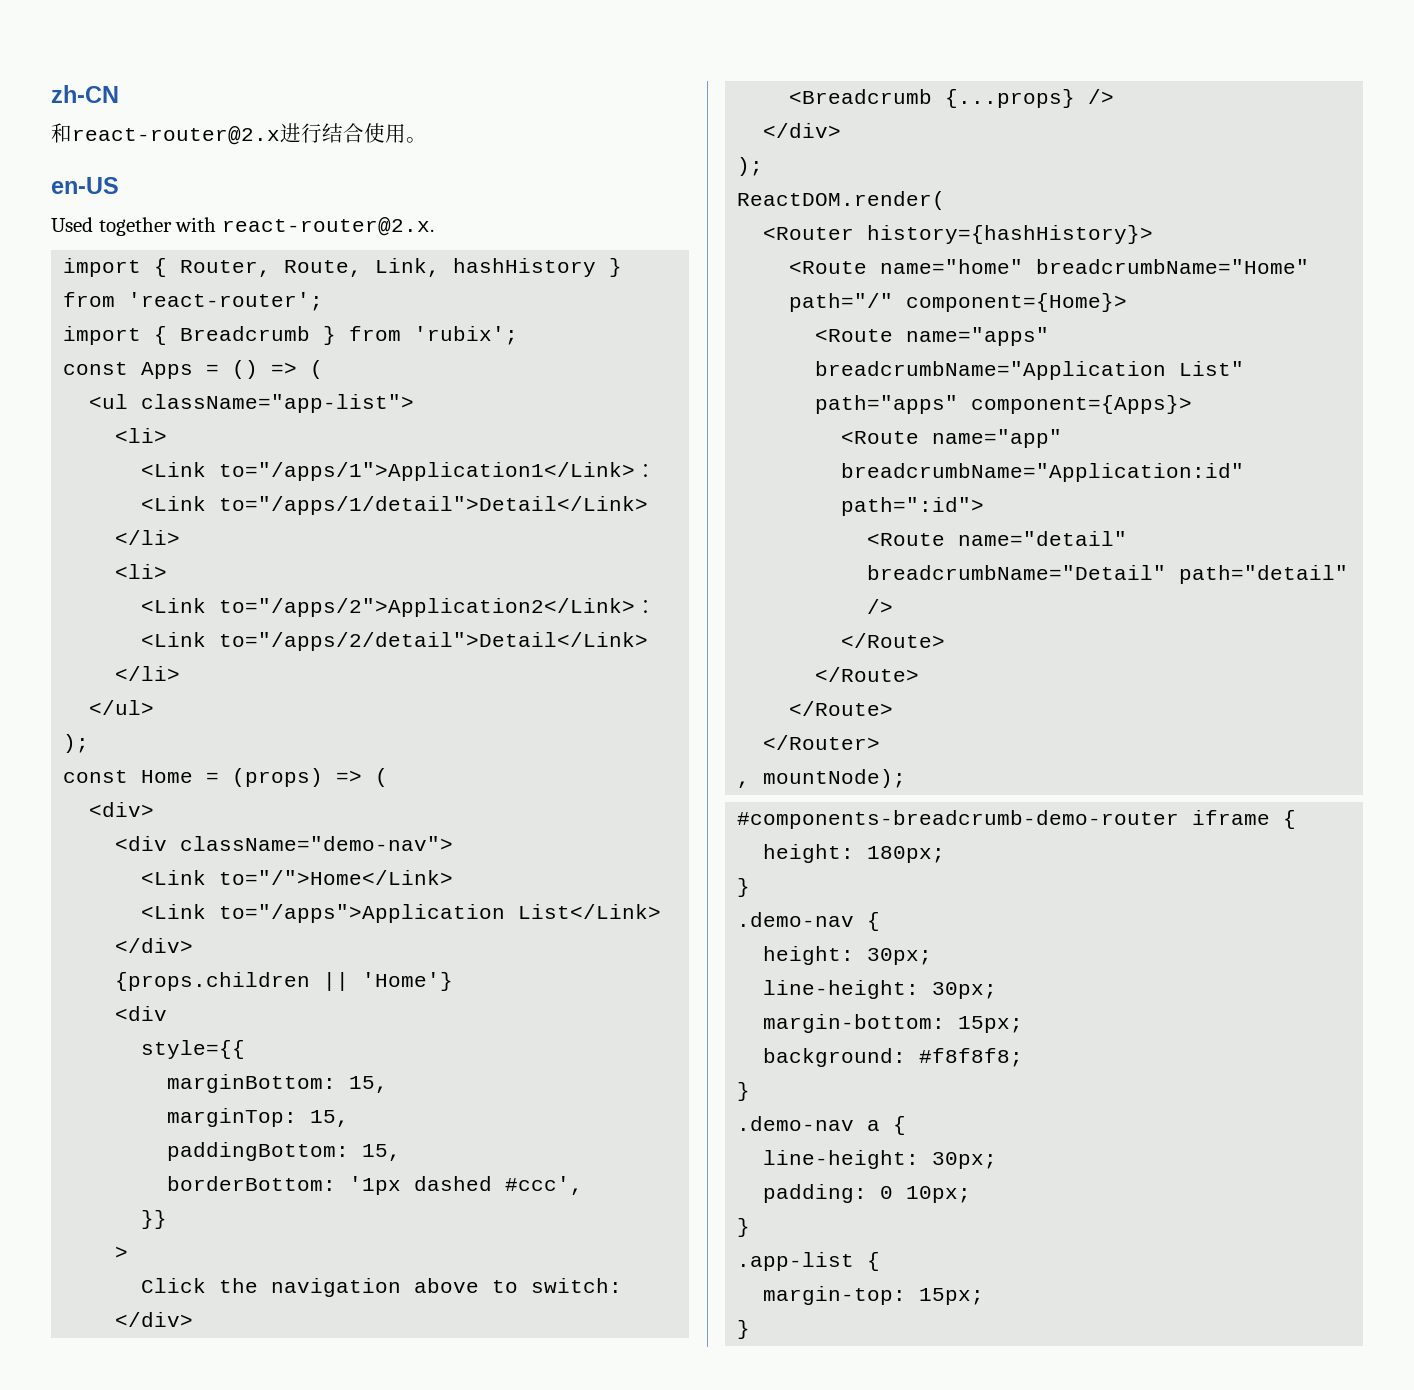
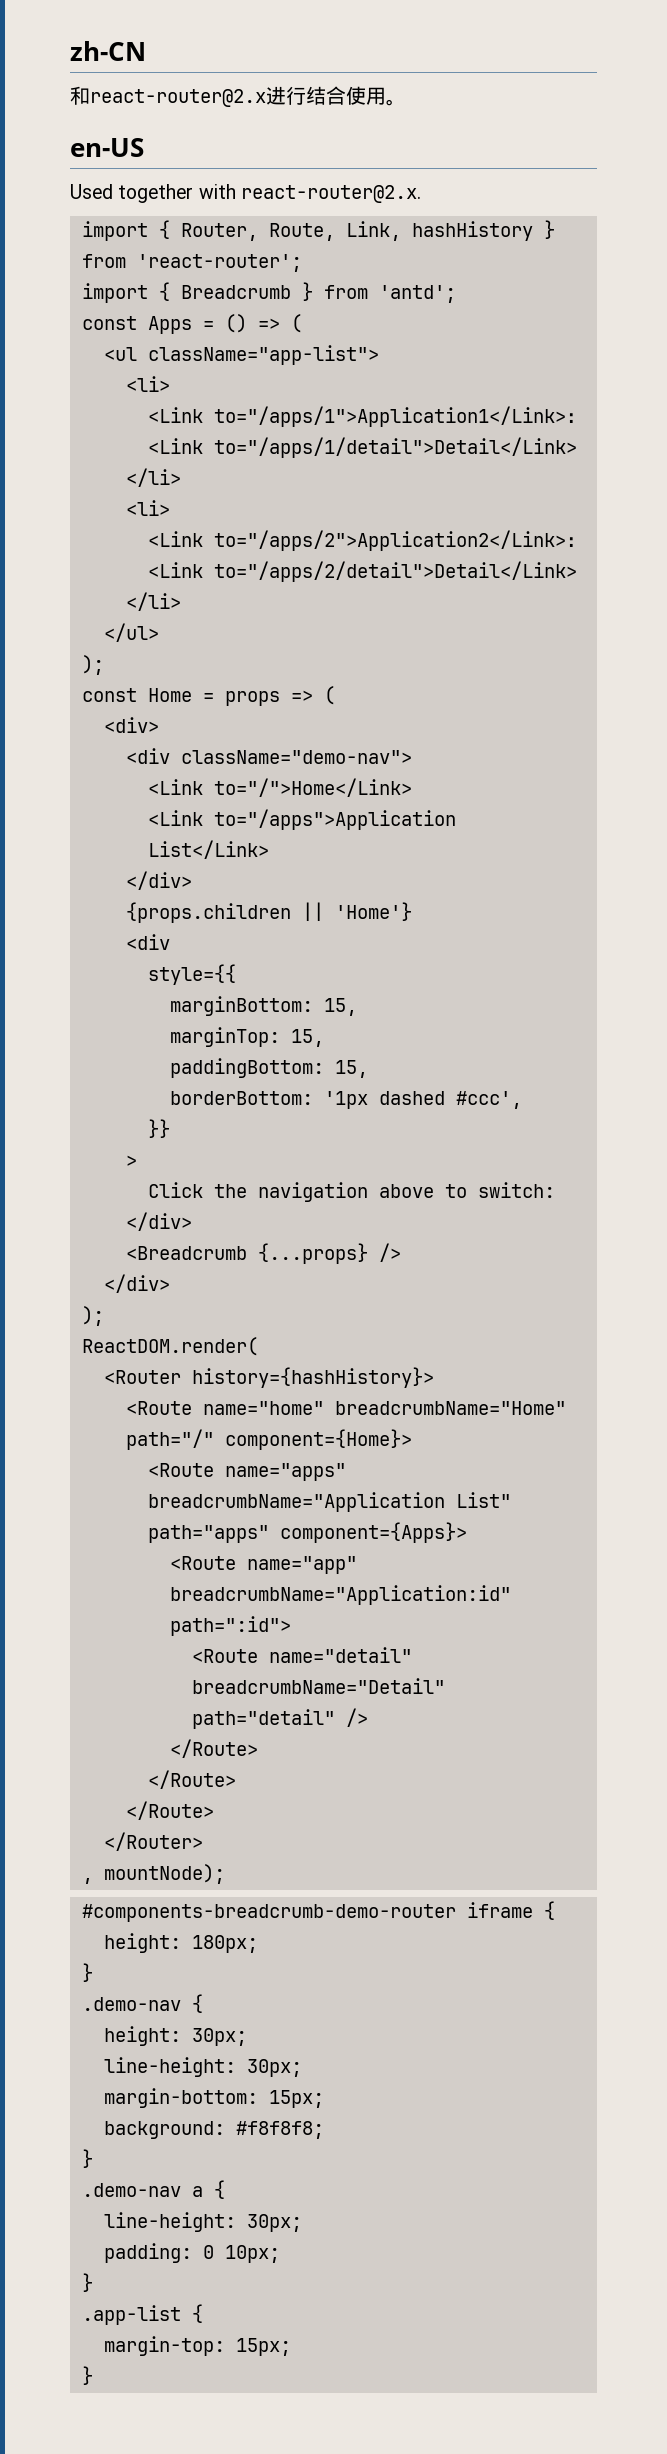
[414,326,519,345] 'rubix'; -> [378,285,456,303] 'antd';
[232,768,324,787] (props) -> [224,691,280,706] props

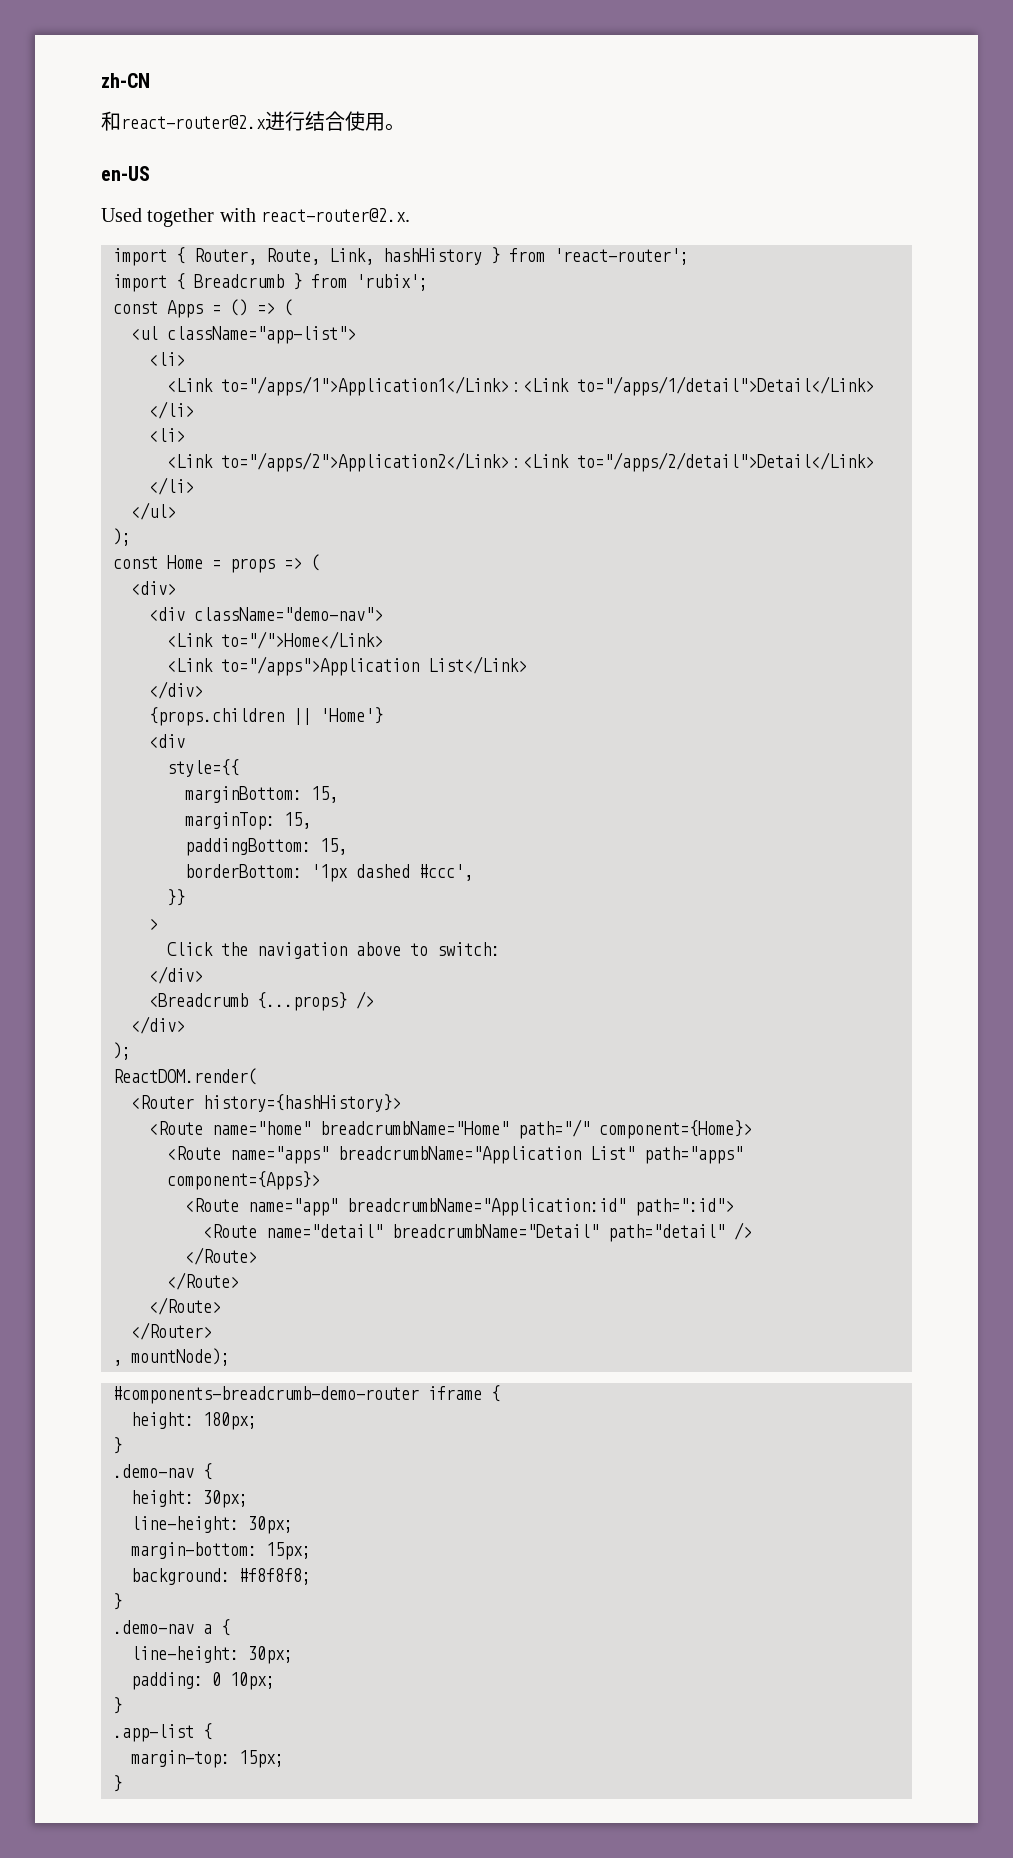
[378,285,456,303] 'antd'; -> [356,274,428,291] 'rubix';

